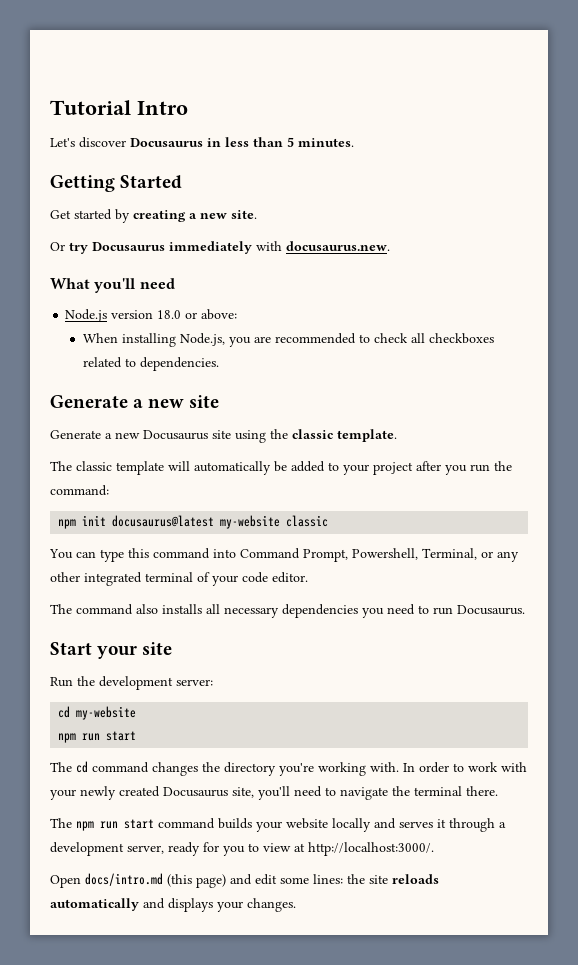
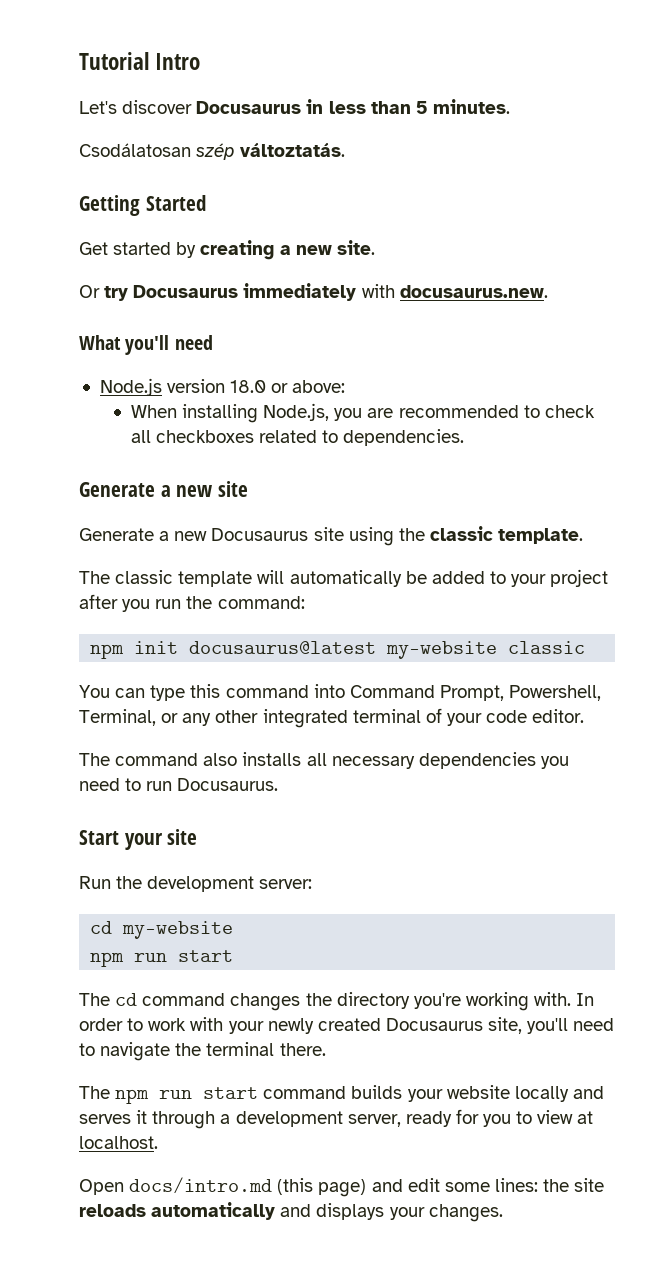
(354, 142) none -> [79,143,346,160] // Csodálatosan szép változtatás.
[308,842,434,856] http://localhost:3000/. -> [79,1136,158,1149] localhost.

